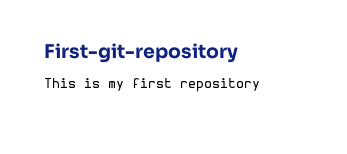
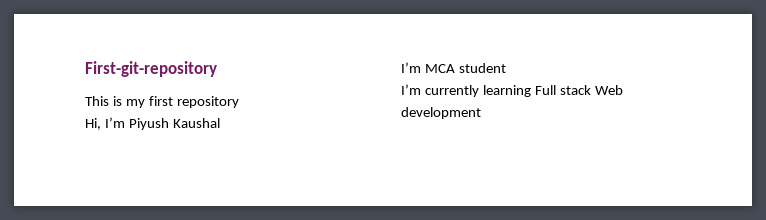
(260, 85) none -> [85,117,220,130] [401,62,506,73] [401,84,623,97] [401,107,481,119] // Hi, I’m Piyush Kaushal // I’m MCA student // I’m currently learning Full stack Web development

